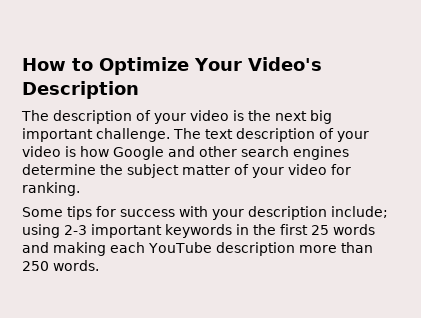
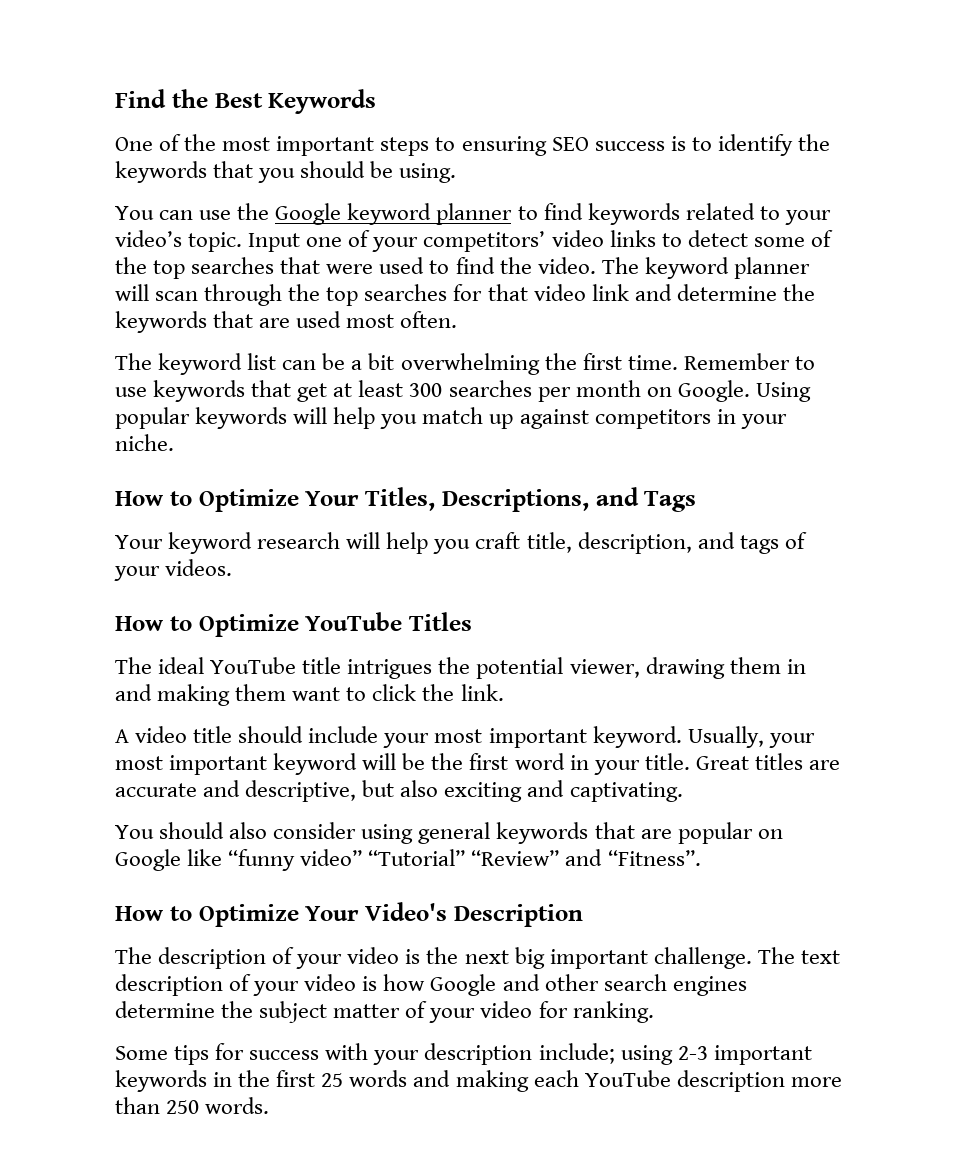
(22, 64) none -> [115,89,377,114] [115,134,830,156] [115,161,457,183] [115,203,831,225] [115,230,833,252] [115,257,810,279] [115,284,815,306] [115,311,458,333] [115,353,815,375] [115,380,811,402] [115,407,787,429] [115,434,174,451] [115,487,697,512] [115,532,807,554] [114,559,233,581] [115,612,472,637] [115,657,806,679] [115,684,504,706] [115,726,815,748] [115,753,840,775] [115,780,683,802] [115,822,783,844] [115,849,701,871] Find the Best Keywords // One of the most important steps to ensuring SEO success is to identify the keywords that you should be using. // You can use the Google keyword planner to find keywords related to your video’s topic. Input one of your competitors’ video links to detect some of the top searches that were used to find the video. The keyword planner will scan through the top searches for that video link and determine the keywords that are used most often. // The keyword list can be a bit overwhelming the first time. Remember to use keywords that get at least 300 searches per month on Google. Using popular keywords will help you match up against competitors in your niche. // How to Optimize Your Titles, Descriptions, and Tags // Your keyword research will help you craft title, description, and tags of your videos. // How to Optimize YouTube Titles // The ideal YouTube title intrigues the potential viewer, drawing them in and making them want to click the link. // A video title should include your most important keyword. Usually, your most important keyword will be the first word in your title. Great titles are accurate and descriptive, but also exciting and captivating. // You should also consider using general keywords that are popular on Google like “funny video” “Tutorial” “Review” and “Fitness”. //

